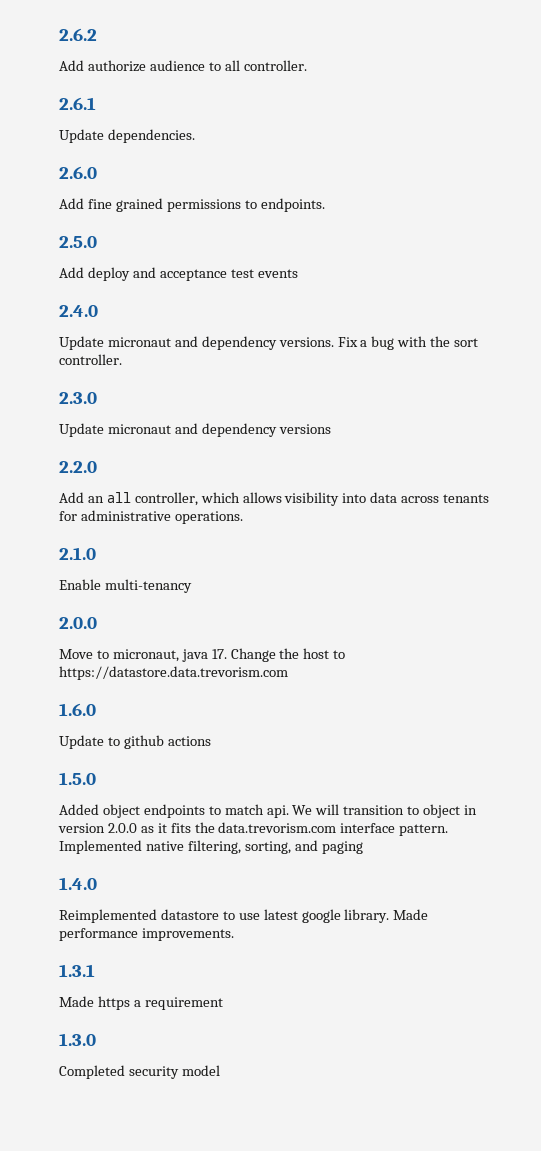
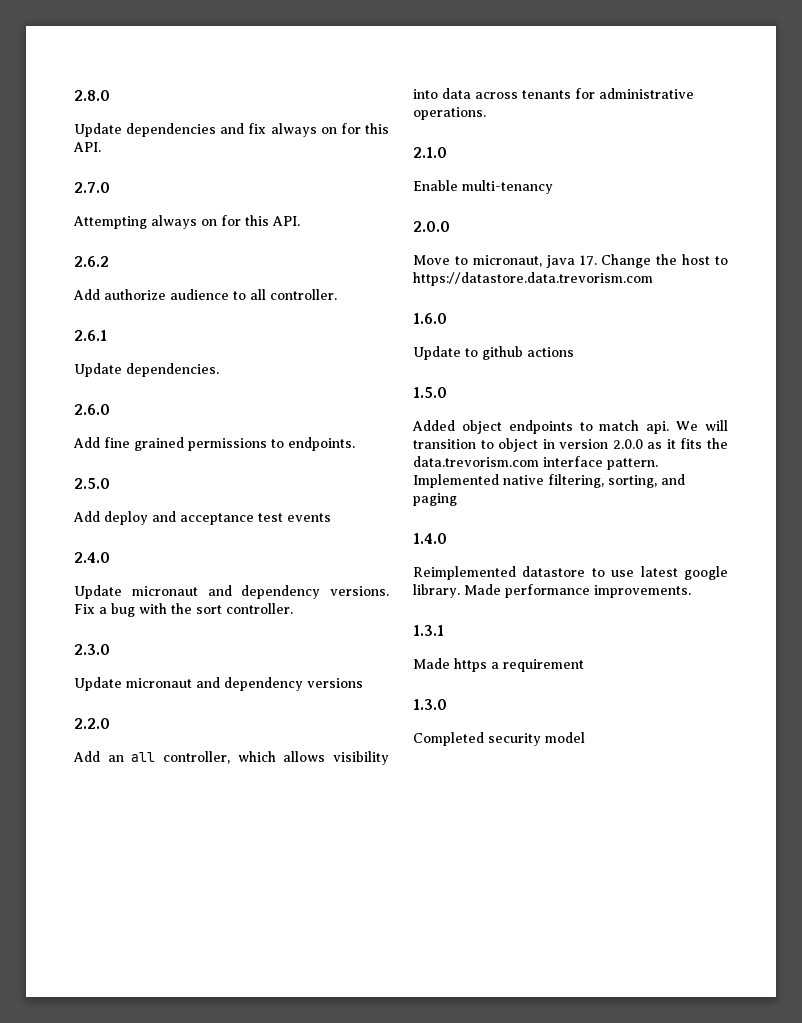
(59, 34) none -> [74,90,110,101] [74,123,389,137] [73,142,101,152] [74,182,110,193] [73,215,300,229] 2.8.0 // Update dependencies and fix always on for this API. // 2.7.0 // Attempting always on for this API. //

